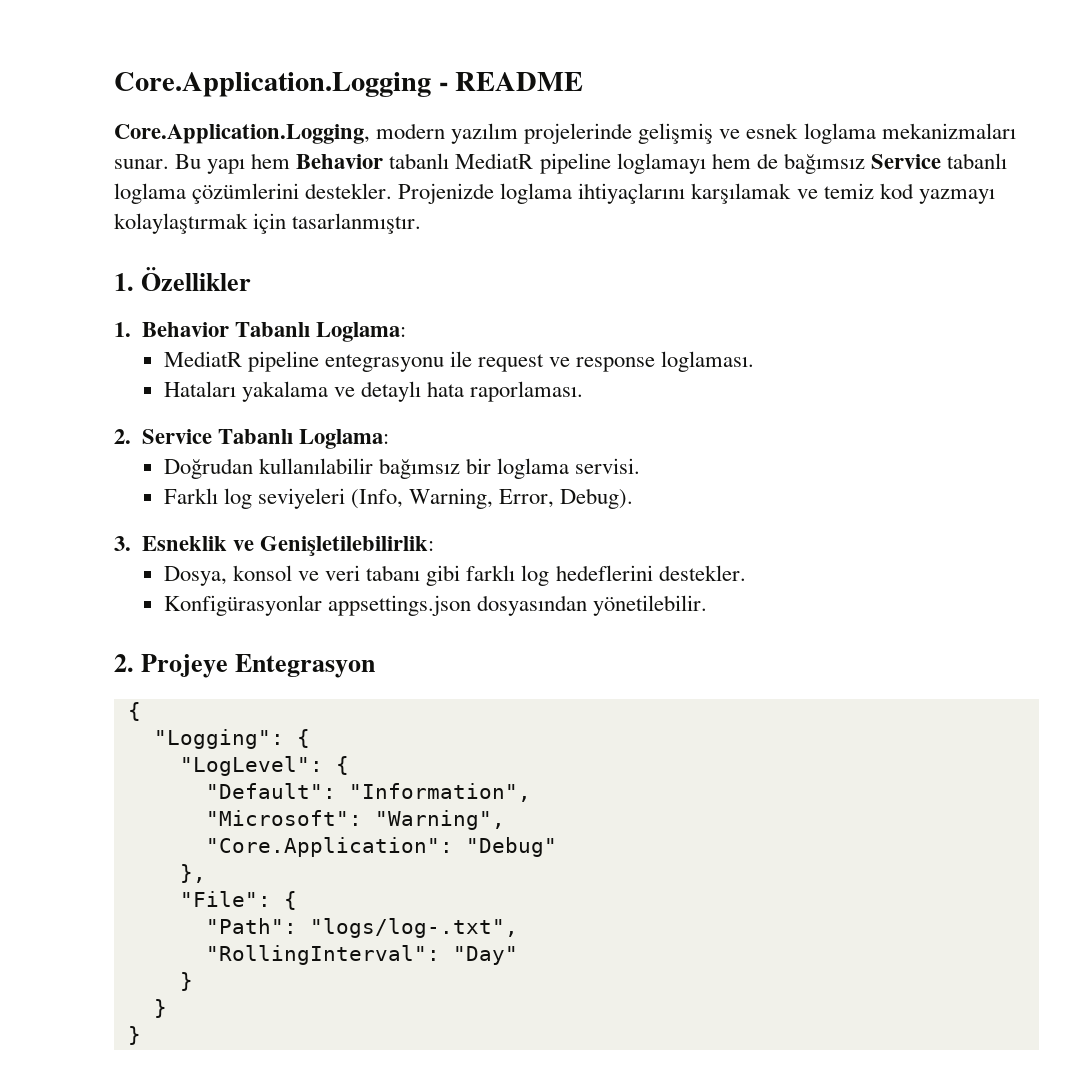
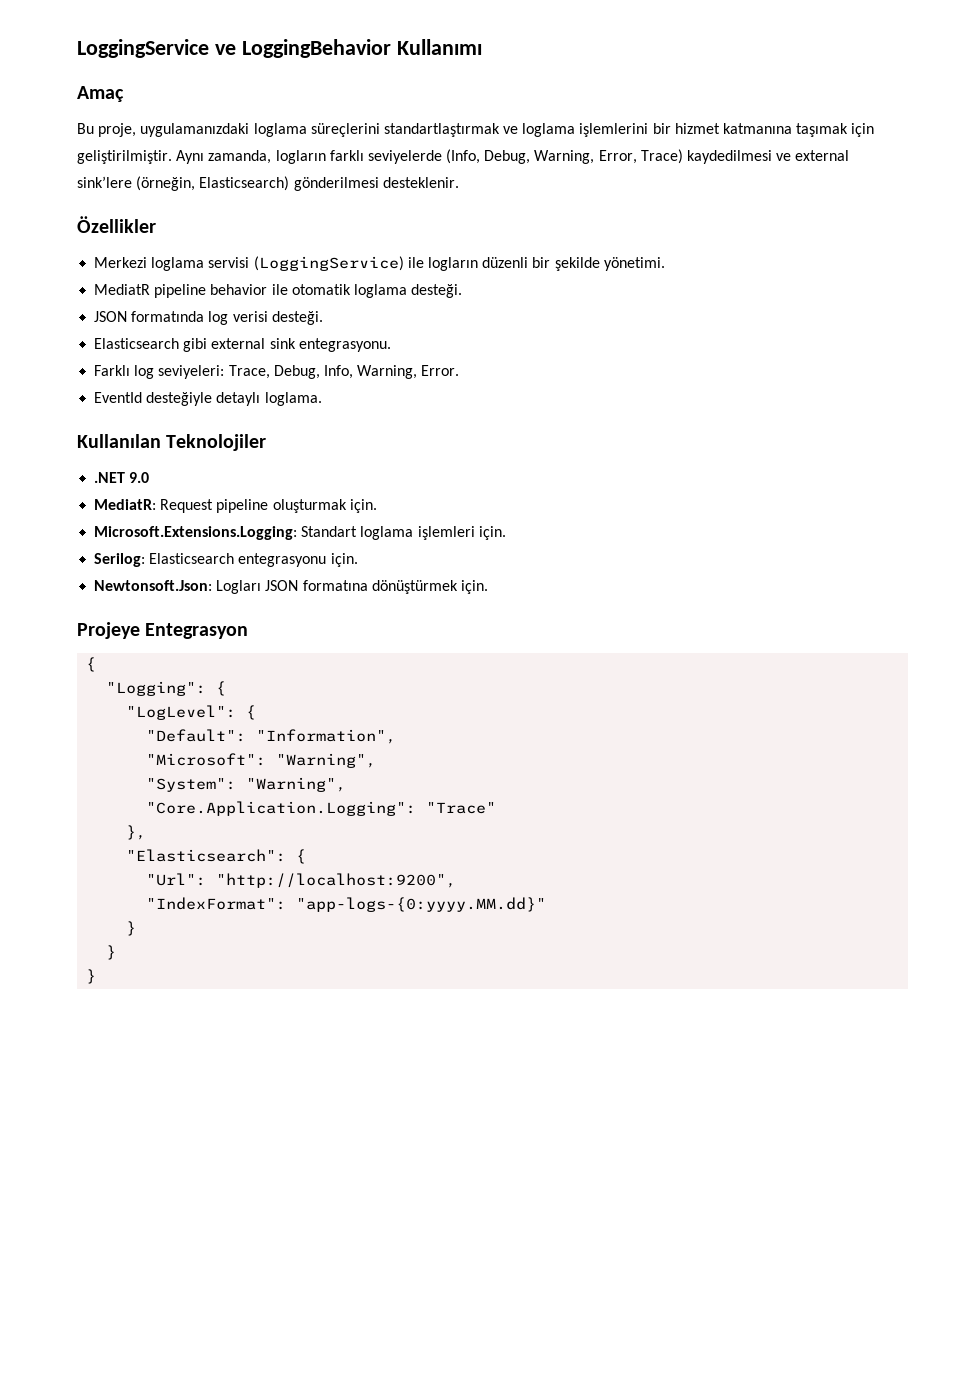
[114,72,584,97] [114,123,1016,144] [114,153,1007,174] [114,183,995,204] [114,213,422,234] [114,267,252,291] [114,322,407,342] [163,351,755,372] [163,381,584,402] [114,429,390,449] [163,458,641,479] [163,488,634,509] [114,536,435,556] [163,565,746,586] [163,595,708,616] [114,654,134,672] Core.Application.Logging - README // Core.Application.Logging, modern yazılım projelerinde gelişmiş ve esnek loglama mekanizmaları sunar. Bu yapı hem Behavior tabanlı MediatR pipeline loglamayı hem de bağımsız Service tabanlı loglama çözümlerini destekler. Projenizde loglama ihtiyaçlarını karşılamak ve temiz kod yazmayı kolaylaştırmak için tasarlanmıştır. // 1. Özellikler // 1. Behavior Tabanlı Loglama: // MediatR pipeline entegrasyonu ile request ve response loglaması. // Hataları yakalama ve detaylı hata raporlaması. // 2. Service Tabanlı Loglama: // Doğrudan kullanılabilir bağımsız bir loglama servisi. // Farklı log seviyeleri (Info, Warning, Error, Debug). // 3. Esneklik ve Genişletilebilirlik: // Dosya, konsol ve veri tabanı gibi farklı log hedeflerini destekler. // Konfigürasyonlar appsettings.json dosyasından yönetilebilir. // 2. -> [77,39,482,58] [77,86,124,102] [77,123,875,137] [77,149,850,164] [77,176,459,191] [77,216,156,233] [94,256,665,271] [94,284,463,298] [94,311,323,325] [94,338,391,352] [94,365,460,379] [94,392,322,406] [77,434,267,451] [94,472,150,483] [94,499,377,513] [94,526,506,540] [94,553,358,567] [94,580,488,594] LoggingService ve LoggingBehavior Kullanımı // Amaç // Bu proje, uygulamanızdaki loglama süreçlerini standartlaştırmak ve loglama işlemlerini bir hizmet katmanına taşımak için geliştirilmiştir. Aynı zamanda, logların farklı seviyelerde (Info, Debug, Warning, Error, Trace) kaydedilmesi ve external sink’lere (örneğin, Elasticsearch) gönderilmesi desteklenir. // Özellikler // Merkezi loglama servisi (LoggingService) ile logların düzenli bir şekilde yönetimi. // MediatR pipeline behavior ile otomatik loglama desteği. // JSON formatında log verisi desteği. // Elasticsearch gibi external sink entegrasyonu. // Farklı log seviyeleri: Trace, Debug, Info, Warning, Error. // EventId desteğiyle detaylı loglama. // Kullanılan Teknolojiler // .NET 9.0 // MediatR: Request pipeline oluşturmak için. // Microsoft.Extensions.Logging: Standart loglama işlemleri için. // Serilog: Elasticsearch entegrasyonu için. // Newtonsoft.Json: Logları JSON formatına dönüştürmek için. //
[205,837,557,857] "Core.Application": "Debug" -> [146,777,347,792] [146,801,497,816] "System": "Warning", // "Core.Application.Logging": "Trace"
[179,891,297,910] [205,918,518,938] [205,945,518,965] "File": { // "Path": "logs/log-.txt", // "RollingInterval": "Day" -> [126,849,307,864] [146,873,457,888] [146,897,547,912] "Elasticsearch": { // "Url": "http://localhost:9200", // "IndexFormat": "app-logs-{0:yyyy.MM.dd}"

